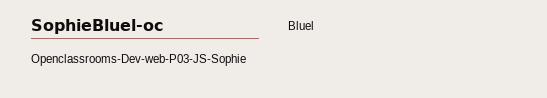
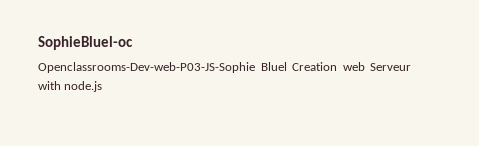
(314, 25) none -> [292,62,411,71] [38,81,103,92] Creation web Serveur with node.js

